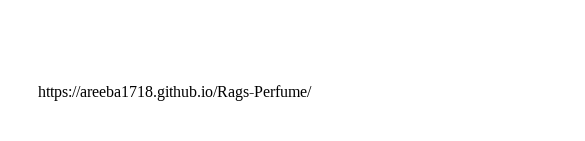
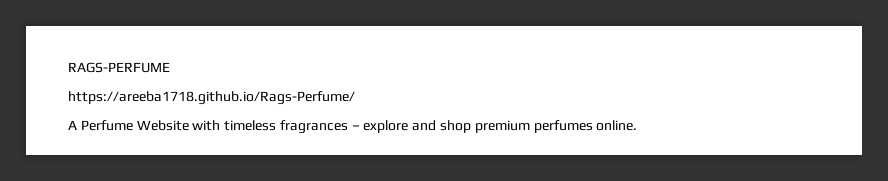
(38, 93) none -> [68,62,170,73] RAGS-PERFUME //
(312, 93) none -> [68,120,638,134] // A Perfume Website with timeless fragrances – explore and shop premium perfumes online.

